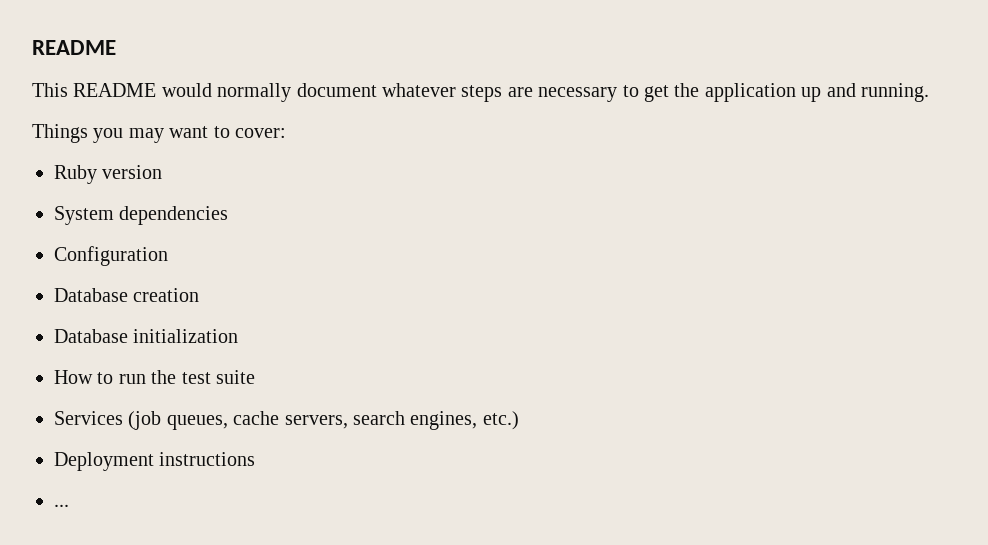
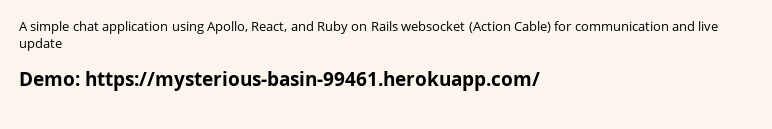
[32,40,116,55] [32,83,929,102] [32,124,286,143] [54,165,163,184] [54,206,229,225] [54,246,168,266] [54,288,200,302] [54,329,239,343] [54,370,256,384] [54,411,519,430] [54,452,256,471] [54,504,69,507] README // This README would normally document whatever steps are necessary to get the application up and running. // Things you may want to cover: // Ruby version // System dependencies // Configuration // Database creation // Database initialization // How to run the test suite // Services (job queues, cache servers, search engines, etc.) // Deployment instructions // ... -> [19,21,719,34] [19,38,62,51] [19,71,541,91] A simple chat application using Apollo, React, and Ruby on Rails websocket (Action Cable) for communication and live update // Demo: https://mysterious-basin-99461.herokuapp.com/

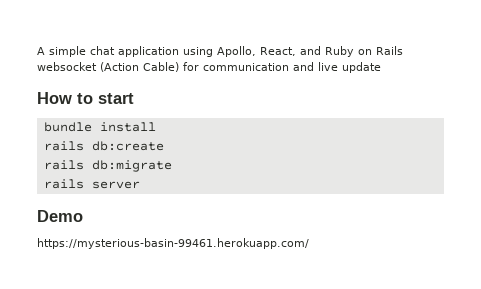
[19,72,80,86] Demo: -> [37,92,134,104] [43,122,156,132] [43,141,164,151] [43,160,172,172] [43,179,140,189] [37,210,83,222] How to start // bundle install // rails db:create // rails db:migrate // rails server // Demo //

